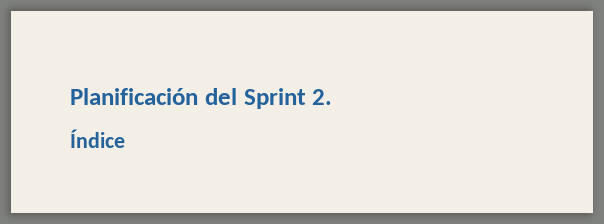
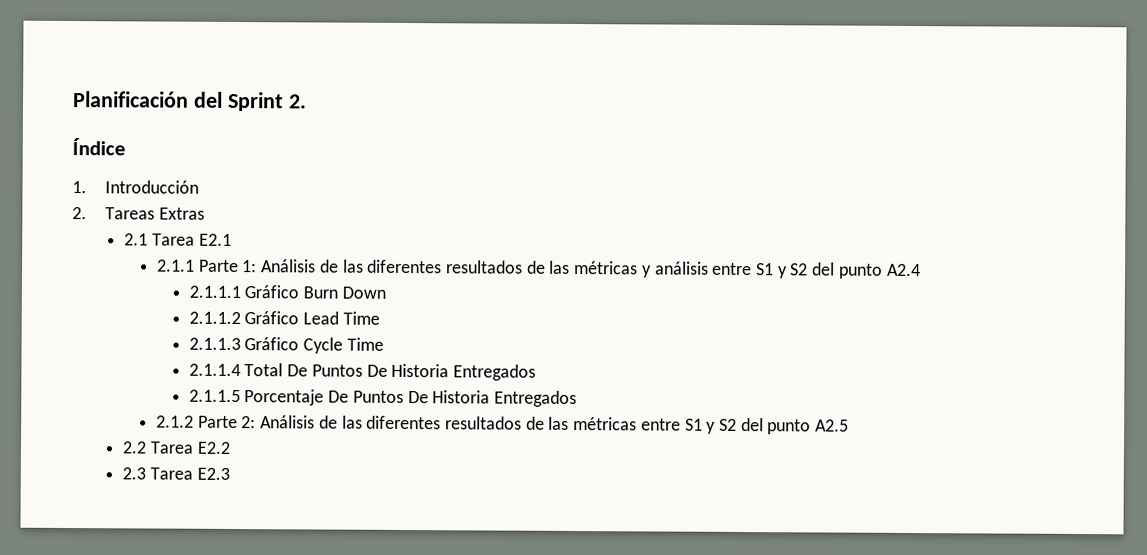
(125, 138) none -> [72,180,199,194] [72,207,205,220] [124,233,232,246] [156,259,921,279] [188,285,386,299] [188,311,380,325] [188,337,384,354] [188,363,537,381] [188,389,578,408] [155,415,850,435] [122,441,231,454] [122,467,230,480] // 1. Introducción // 2. Tareas Extras // 2.1 Tarea E2.1 // 2.1.1 Parte 1: Análisis de las diferentes resultados de las métricas y análisis entre S1 y S2 del punto A2.4 // 2.1.1.1 Gráfico Burn Down // 2.1.1.2 Gráfico Lead Time // 2.1.1.3 Gráfico Cycle Time // 2.1.1.4 Total De Puntos De Historia Entregados // 2.1.1.5 Porcentaje De Puntos De Historia Entregados // 2.1.2 Parte 2: Análisis de las diferentes resultados de las métricas entre S1 y S2 del punto A2.5 // 2.2 Tarea E2.2 // 2.3 Tarea E2.3

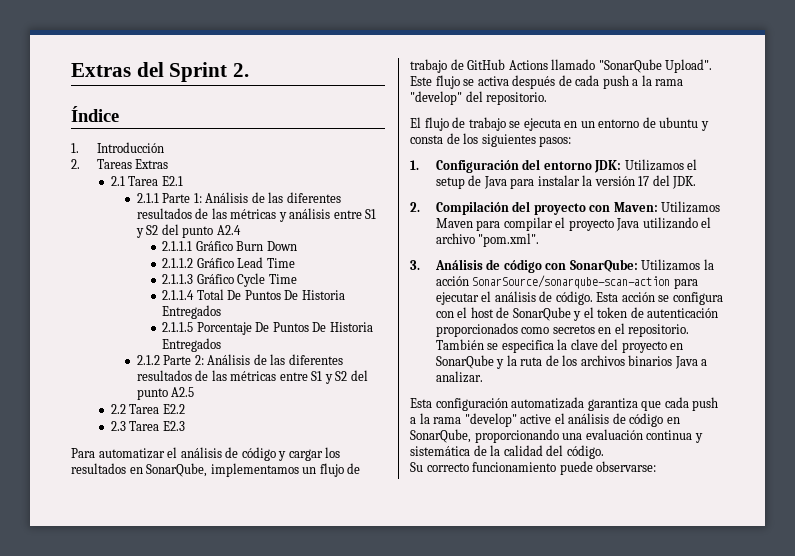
[73,91,189,108] Planificación -> [71,63,131,77] Extras
(230, 473) none -> [71,447,341,461] [71,463,361,477] [410,59,713,73] [410,75,684,89] [410,91,548,105] [410,117,709,131] [410,133,572,147] [410,159,698,173] [435,175,697,189] [410,201,721,215] [435,217,712,231] [435,233,540,247] [410,259,714,273] [435,275,698,289] [435,291,723,305] [435,307,719,321] [435,323,690,337] [435,339,684,353] [435,355,708,369] [435,371,483,383] [410,397,719,411] [410,413,680,427] [410,429,703,443] [410,445,604,459] [410,461,657,475] // Para automatizar el análisis de código y cargar los resultados en SonarQube, implementamos un flujo de trabajo de GitHub Actions llamado "SonarQube Upload". Este flujo se activa después de cada push a la rama "develop" del repositorio. // El flujo de trabajo se ejecuta en un entorno de ubuntu y consta de los siguientes pasos: // 1. Configuración del entorno JDK: Utilizamos el setup de Java para instalar la versión 17 del JDK. // 2. Compilación del proyecto con Maven: Utilizamos Maven para compilar el proyecto Java utilizando el archivo "pom.xml". // 3. Análisis de código con SonarQube: Utilizamos la acción SonarSource/sonarqube-scan-action para ejecutar el análisis de código. Esta acción se configura con el host de SonarQube y el token de autenticación proporcionados como secretos en el repositorio. También se especifica la clave del proyecto en SonarQube y la ruta de los archivos binarios Java a analizar. // Esta configuración automatizada garantiza que cada push a la rama "develop" active el análisis de código en SonarQube, proporcionando una evaluación continua y sistemática de la calidad del código. // Su correcto funcionamiento puede observarse:

